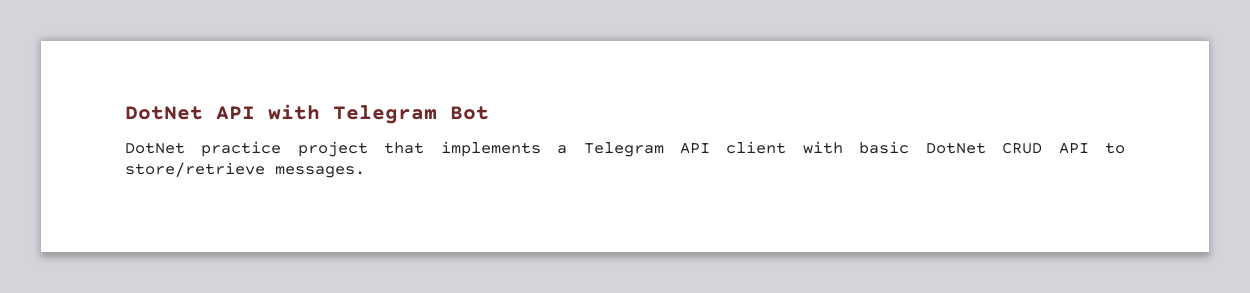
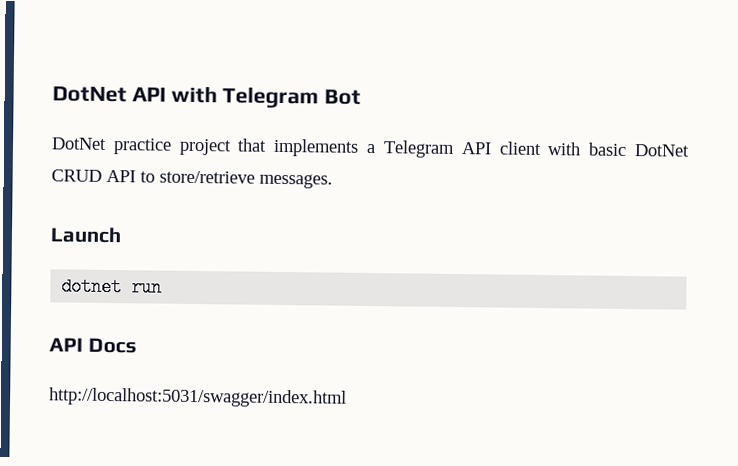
(365, 172) none -> [50,226,122,244] [61,277,163,297] [49,337,137,354] [49,387,347,408] // Launch // dotnet run // API Docs // http://localhost:5031/swagger/index.html

